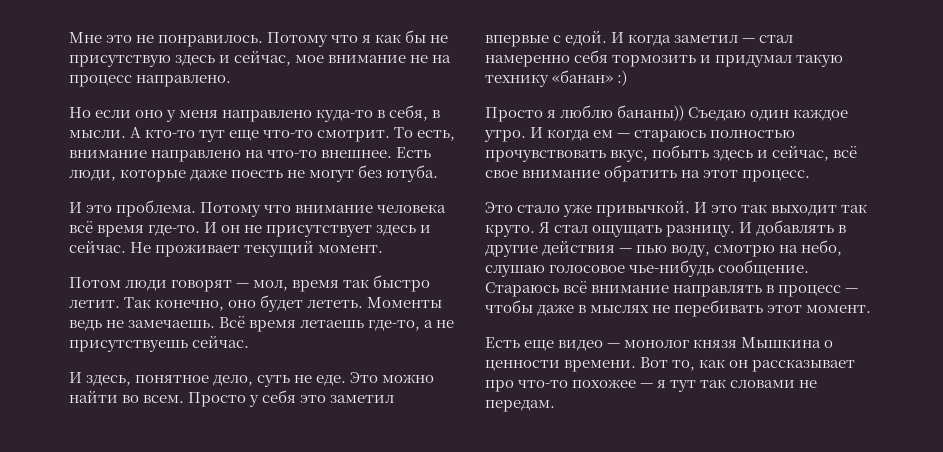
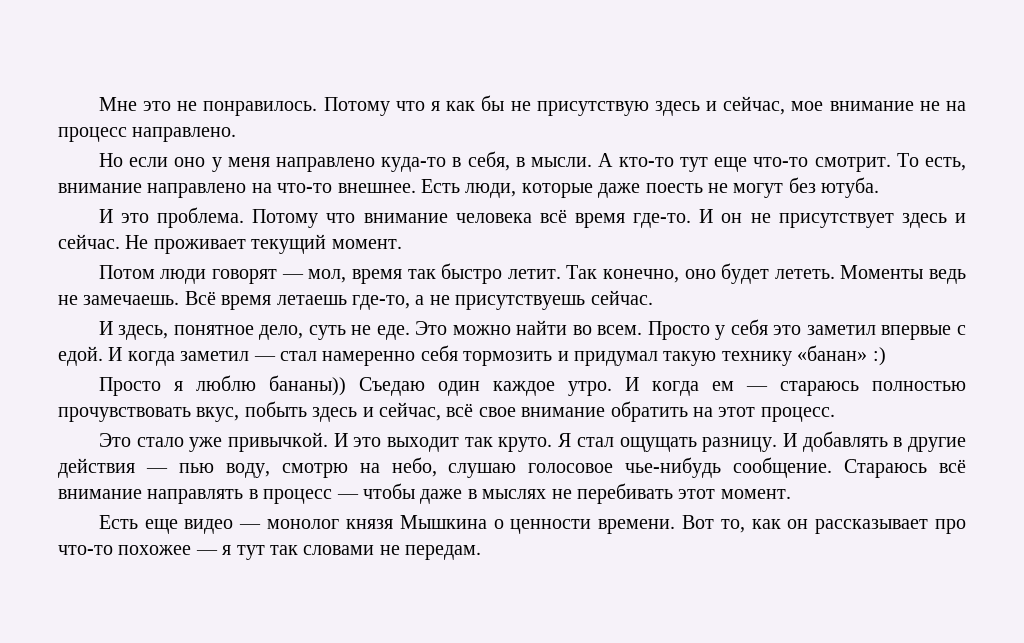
[741,204,768,213] так -> (382, 442) none

